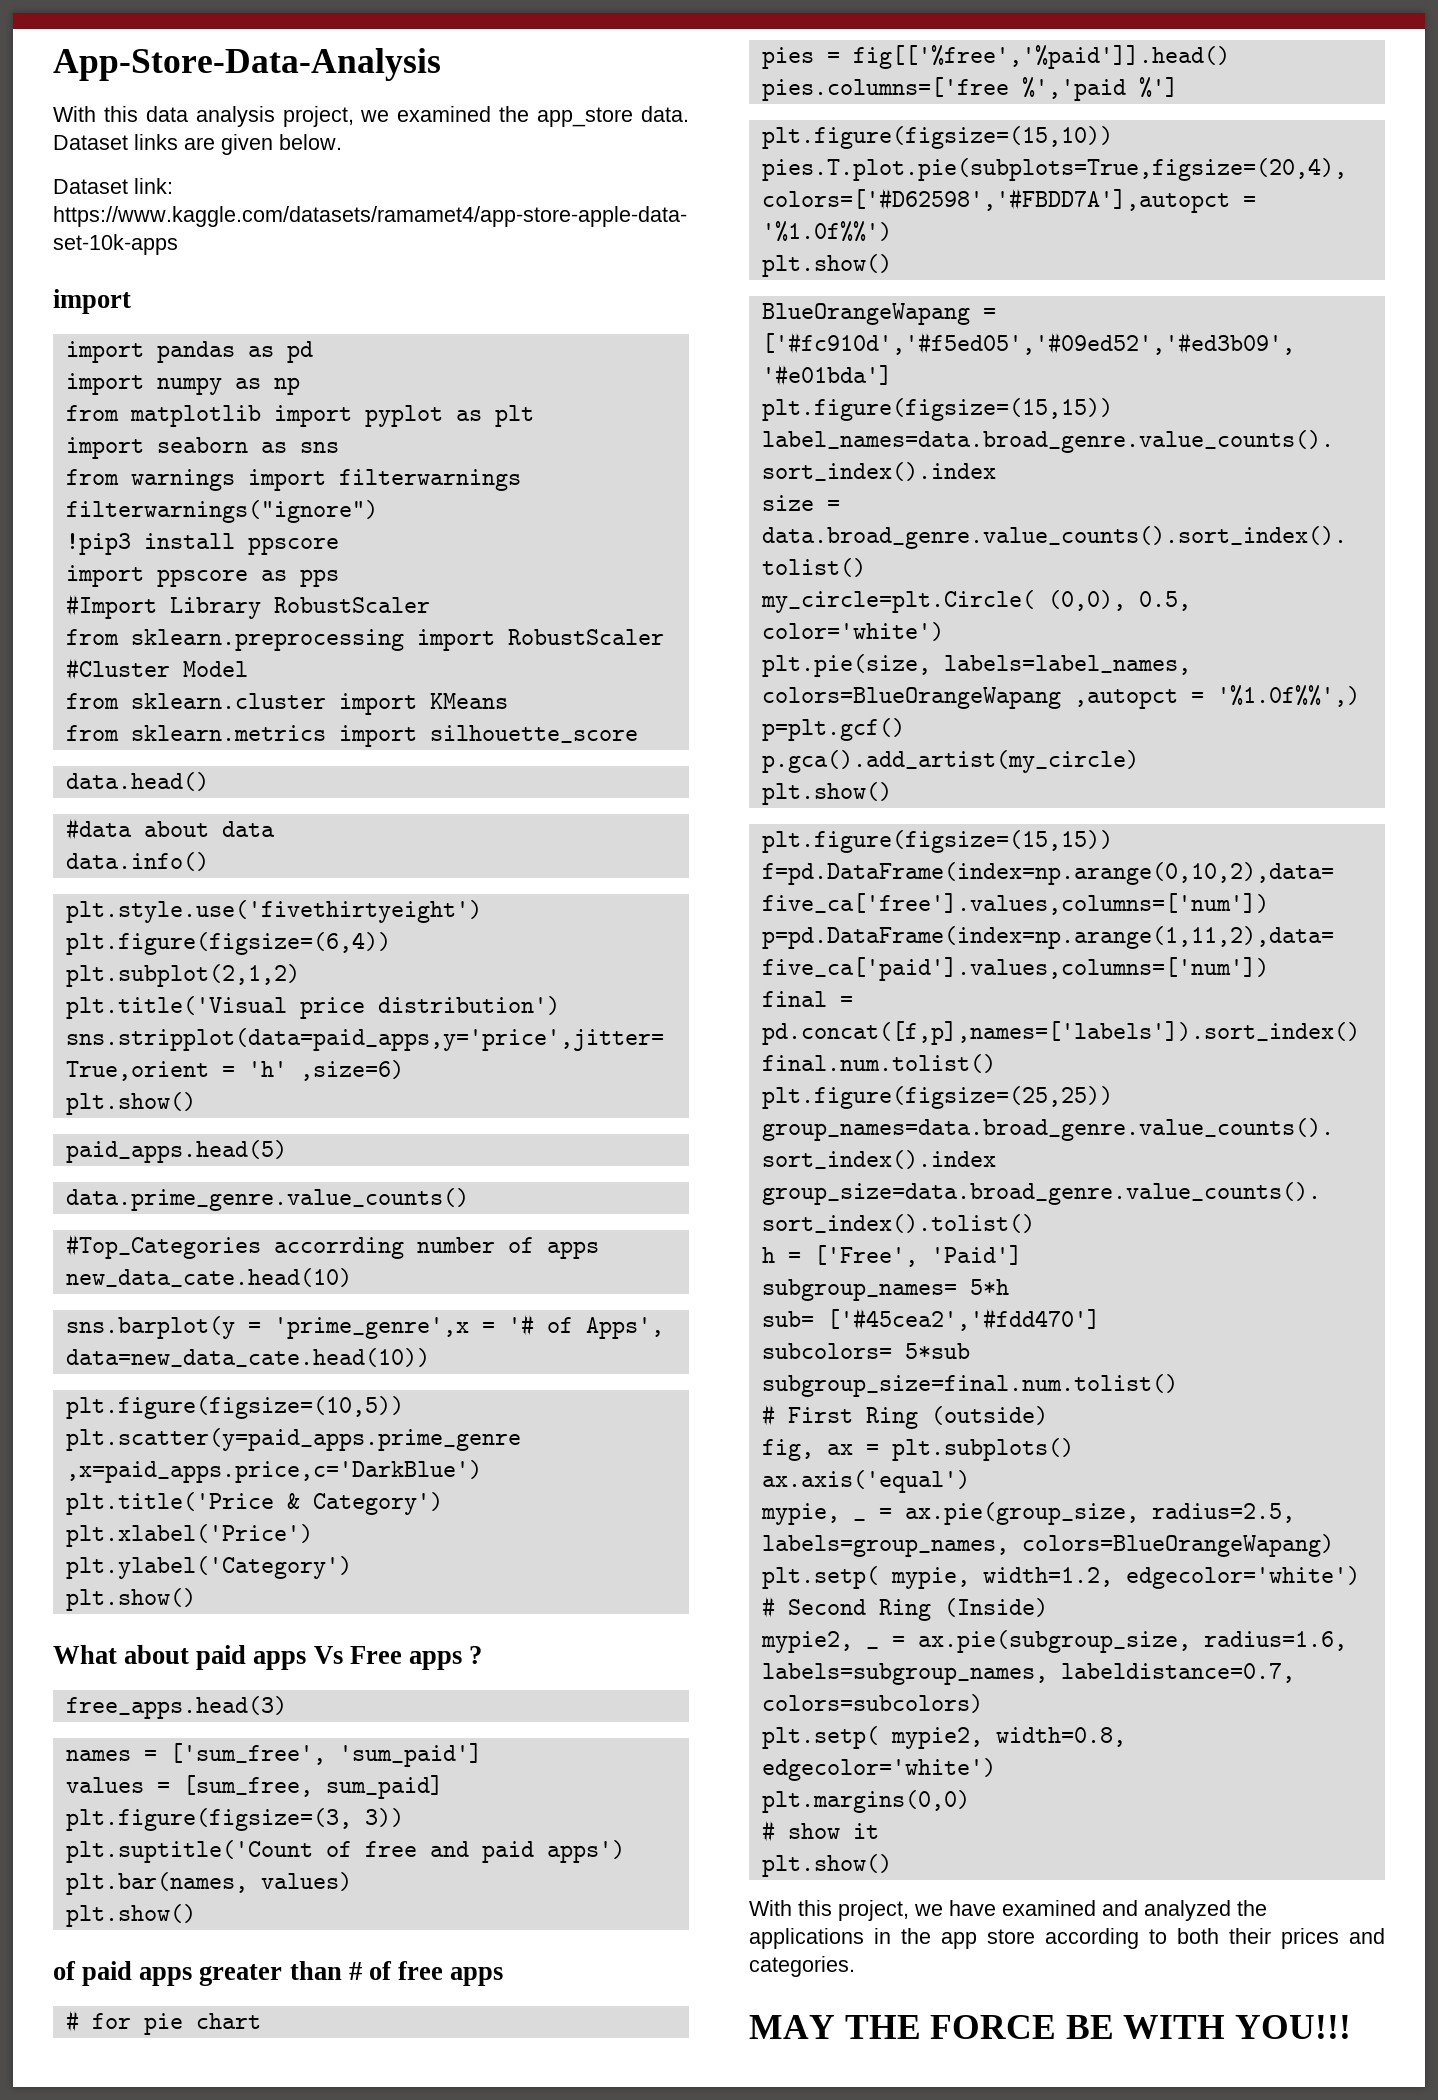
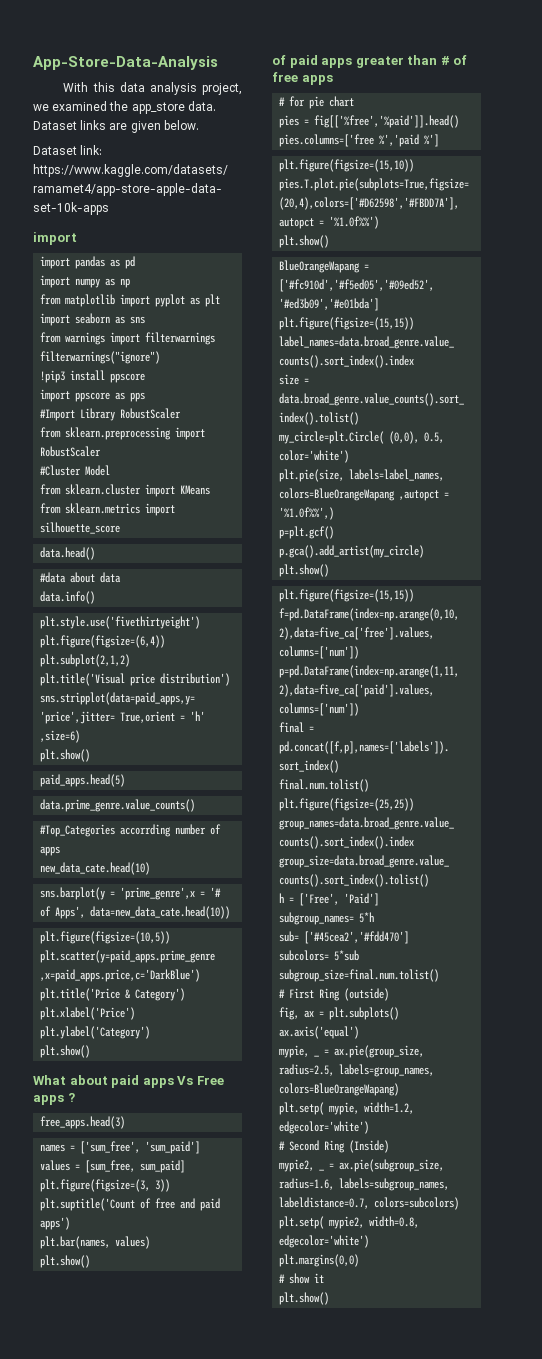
[749,1900,1267,1921] [749,1928,1385,1949] [749,1956,855,1977] [749,2015,1351,2039] // With this project, we have examined and analyzed the applications in the app store according to both their prices and categories. // MAY THE FORCE BE WITH YOU!!! -> (330, 1298) none

